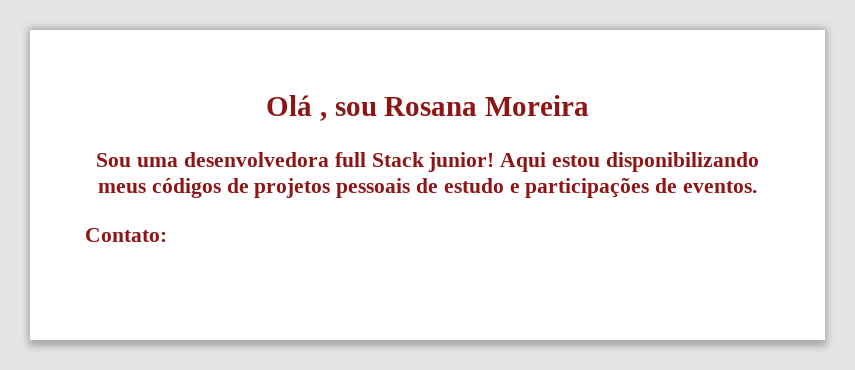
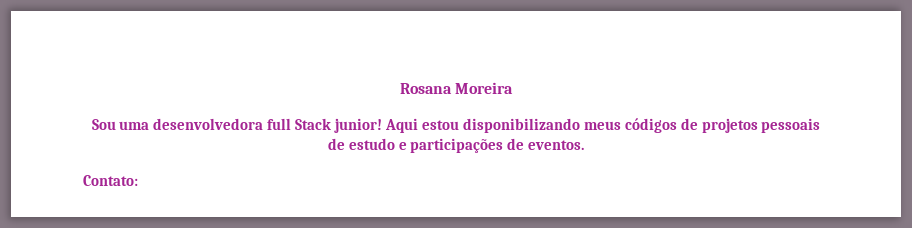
[265,95,377,121] Olá , sou -> (399, 88) none

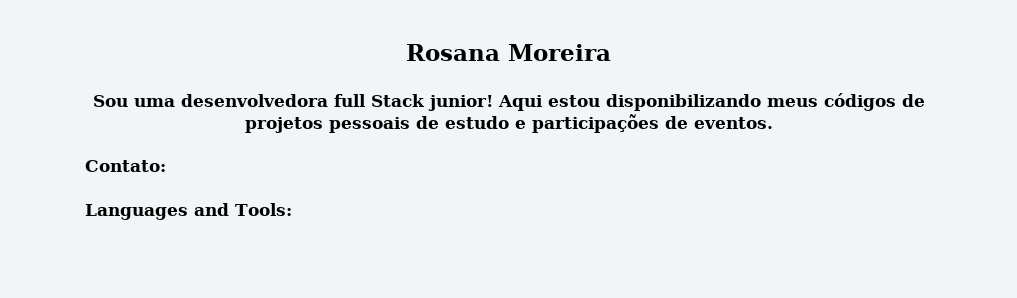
(138, 180) none -> [85,203,292,220] // Languages and Tools:

